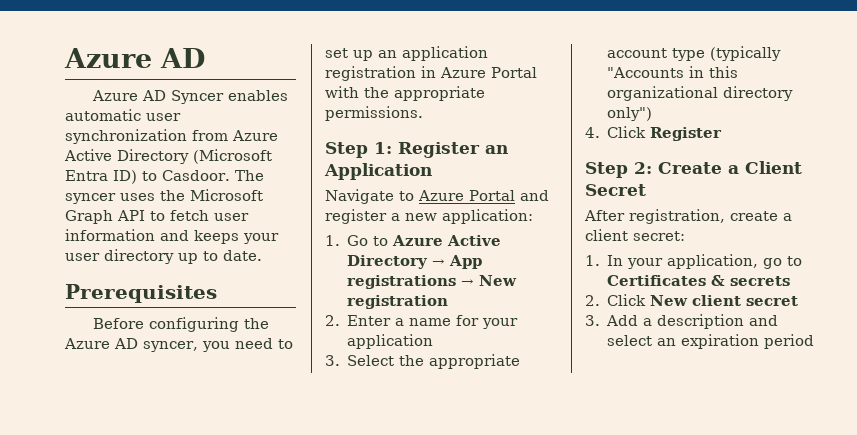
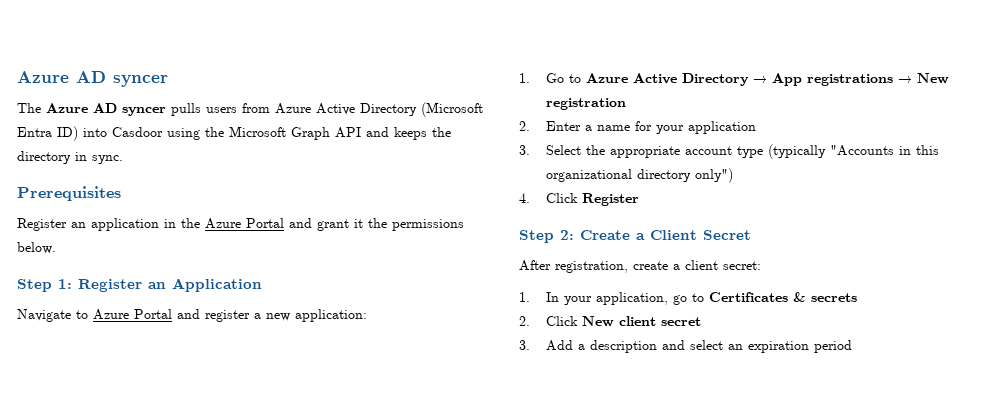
[64,48,205,68] [92,90,289,104] [65,109,181,121] [65,129,187,144] Azure AD // Azure AD Syncer enables automatic user synchronization -> [17,71,168,87] [17,103,237,116] Azure AD syncer // The Azure AD syncer pulls users
[142,170,264,181] [65,189,263,204] [65,210,249,224] [65,229,279,244] [65,249,262,264] [65,284,217,303] [93,317,270,332] [64,338,293,352] [325,46,488,61] [325,66,537,81] [325,86,485,101] [325,106,423,121] to Casdoor. The syncer uses the Microsoft Graph API to fetch user information and keeps your user directory up to date. // Prerequisites // Before configuring the Azure AD syncer, you need to set up an application registration in Azure Portal with the appropriate permissions. -> [83,126,451,140] [17,151,123,164] [17,186,121,201] [17,218,464,231] [17,242,56,254] into Casdoor using the Microsoft Graph API and keeps the directory in sync. // Prerequisites // Register an application in the Azure Portal and grant it the permissions below.

